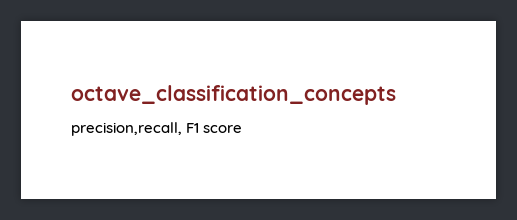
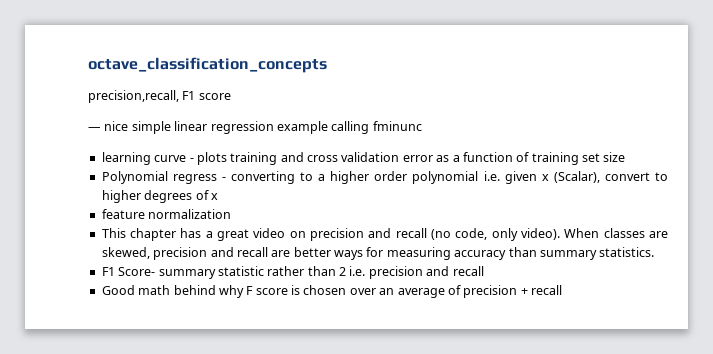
(243, 129) none -> [88,121,422,134] [101,152,626,165] [101,171,668,184] [101,190,218,203] [101,209,232,219] [101,228,668,241] [101,247,655,260] [101,266,484,279] [101,285,562,298] // — nice simple linear regression example calling fminunc // learning curve - plots training and cross validation error as a function of training set size // Polynomial regress - converting to a higher order polynomial i.e. given x (Scalar), convert to higher degrees of x // feature normalization // This chapter has a great video on precision and recall (no code, only video). When classes are skewed, precision and recall are better ways for measuring accuracy than summary statistics. // F1 Score- summary statistic rather than 2 i.e. precision and recall // Good math behind why F score is chosen over an average of precision + recall

